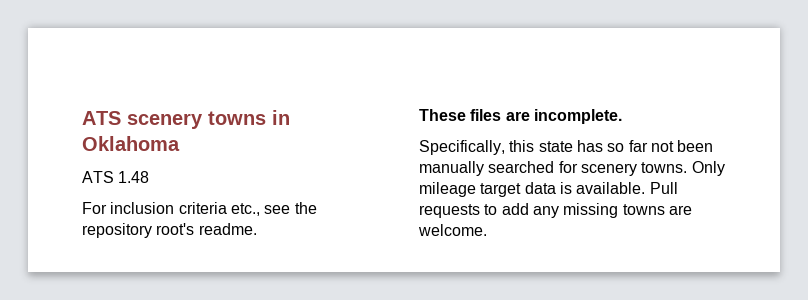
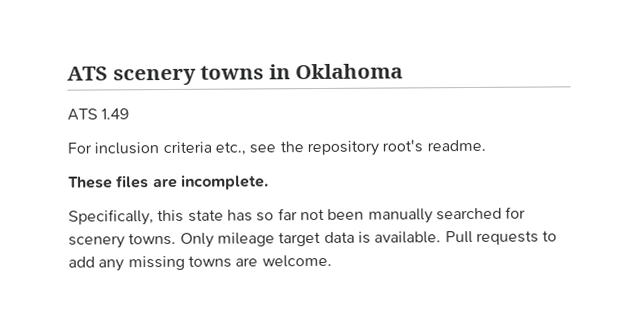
[118,171,150,183] 1.48 -> [101,108,130,120] 1.49

